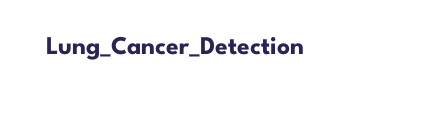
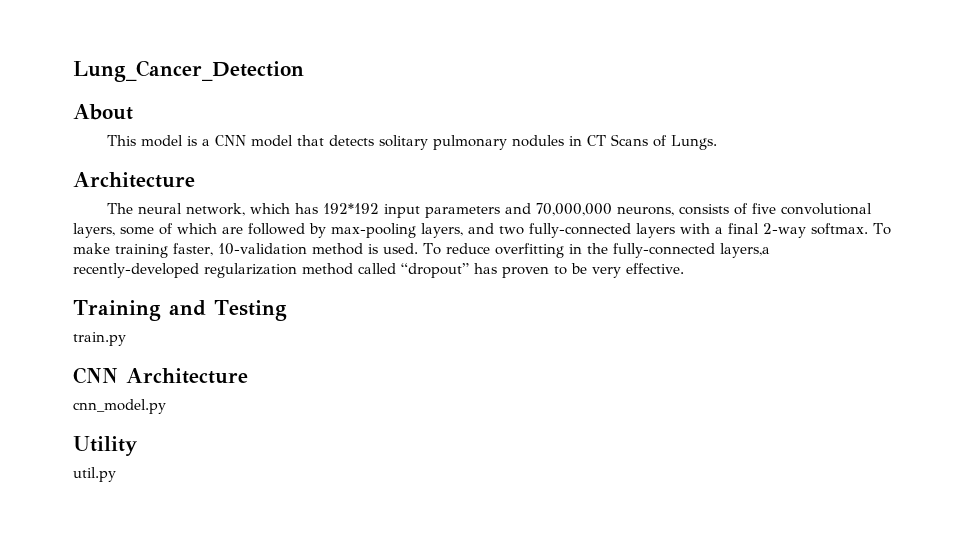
(304, 48) none -> [73,104,133,120] [107,134,718,150] [73,172,195,188] [107,203,873,218] [73,223,891,238] [73,243,770,258] [73,263,684,278] [73,300,287,321] [73,332,126,346] [73,367,248,384] [73,399,166,414] [73,436,137,456] [73,467,116,482] // About // This model is a CNN model that detects solitary pulmonary nodules in CT Scans of Lungs. // Architecture // The neural network, which has 192*192 input parameters and 70,000,000 neurons, consists of five convolutional layers, some of which are followed by max-pooling layers, and two fully-connected layers with a final 2-way softmax. To make training faster, 10-validation method is used. To reduce overfitting in the fully-connected layers,a recently-developed regularization method called “dropout” has proven to be very effective. // Training and Testing // train.py // CNN Architecture // cnn_model.py // Utility // util.py

